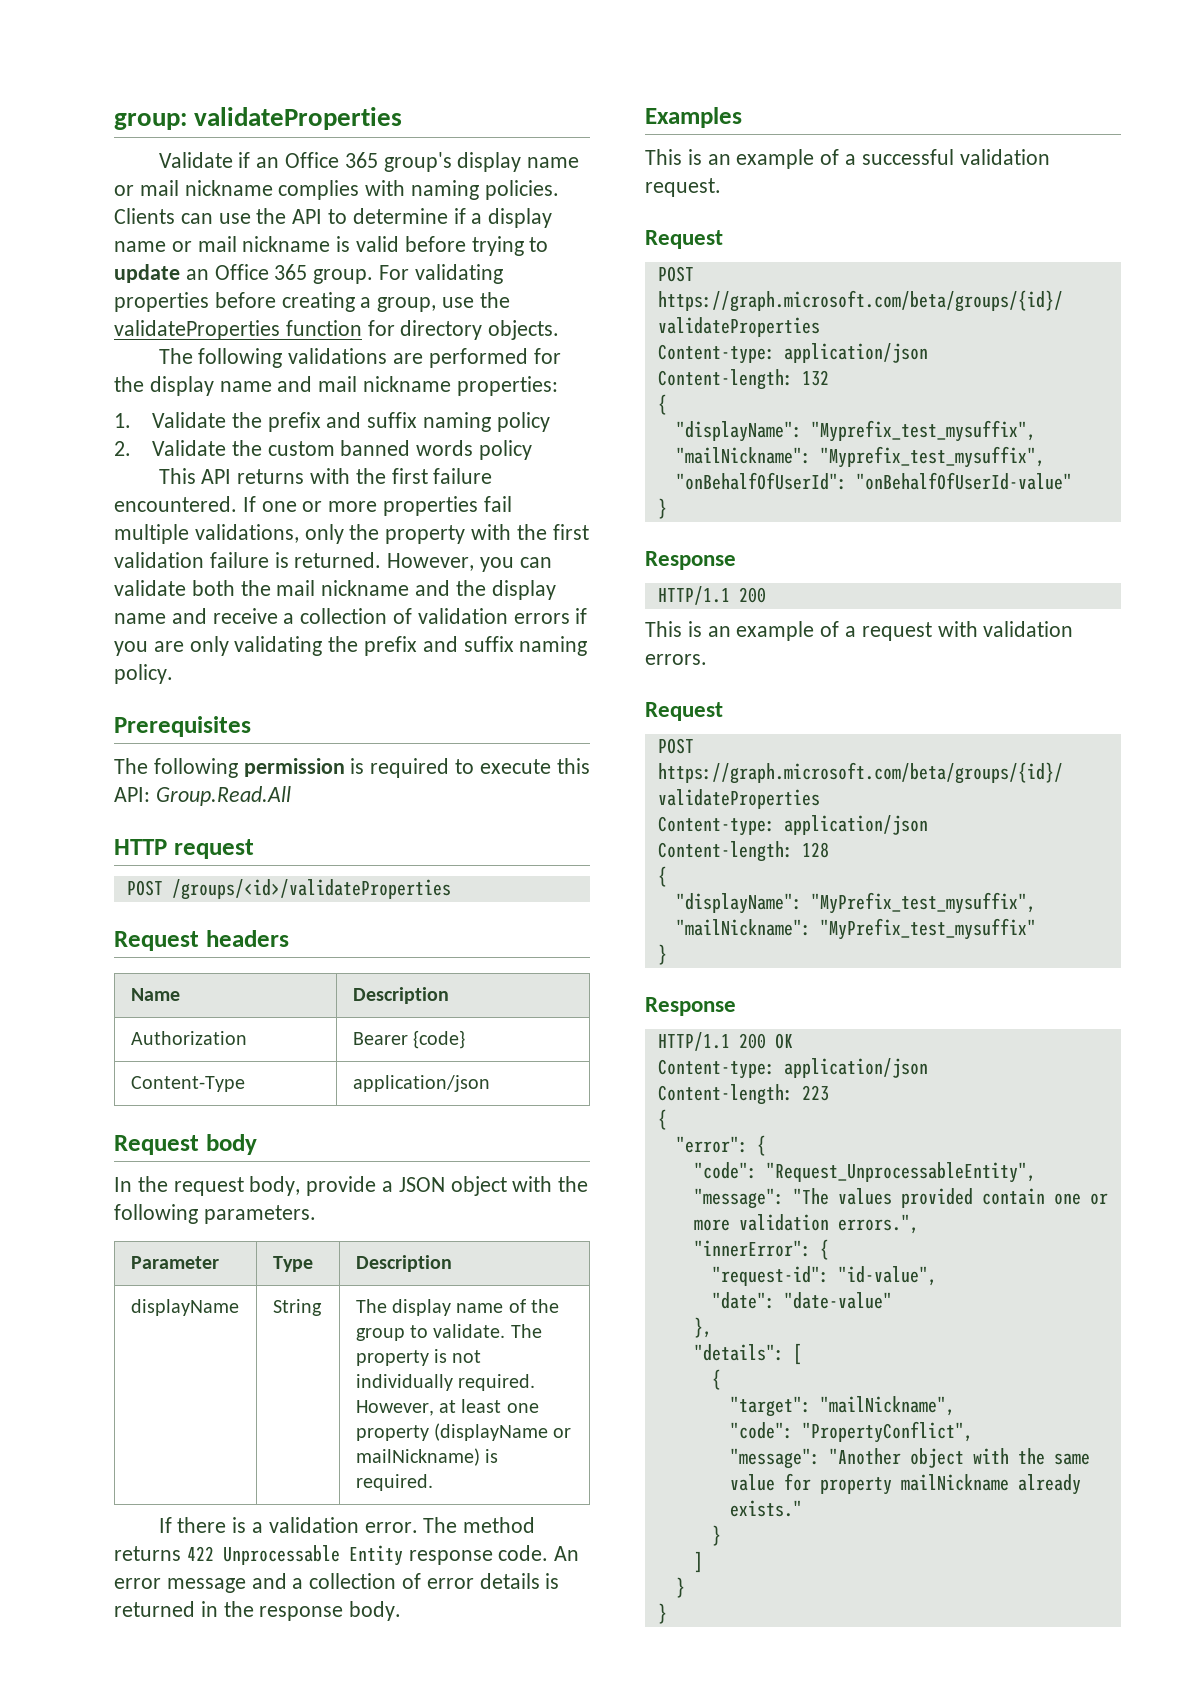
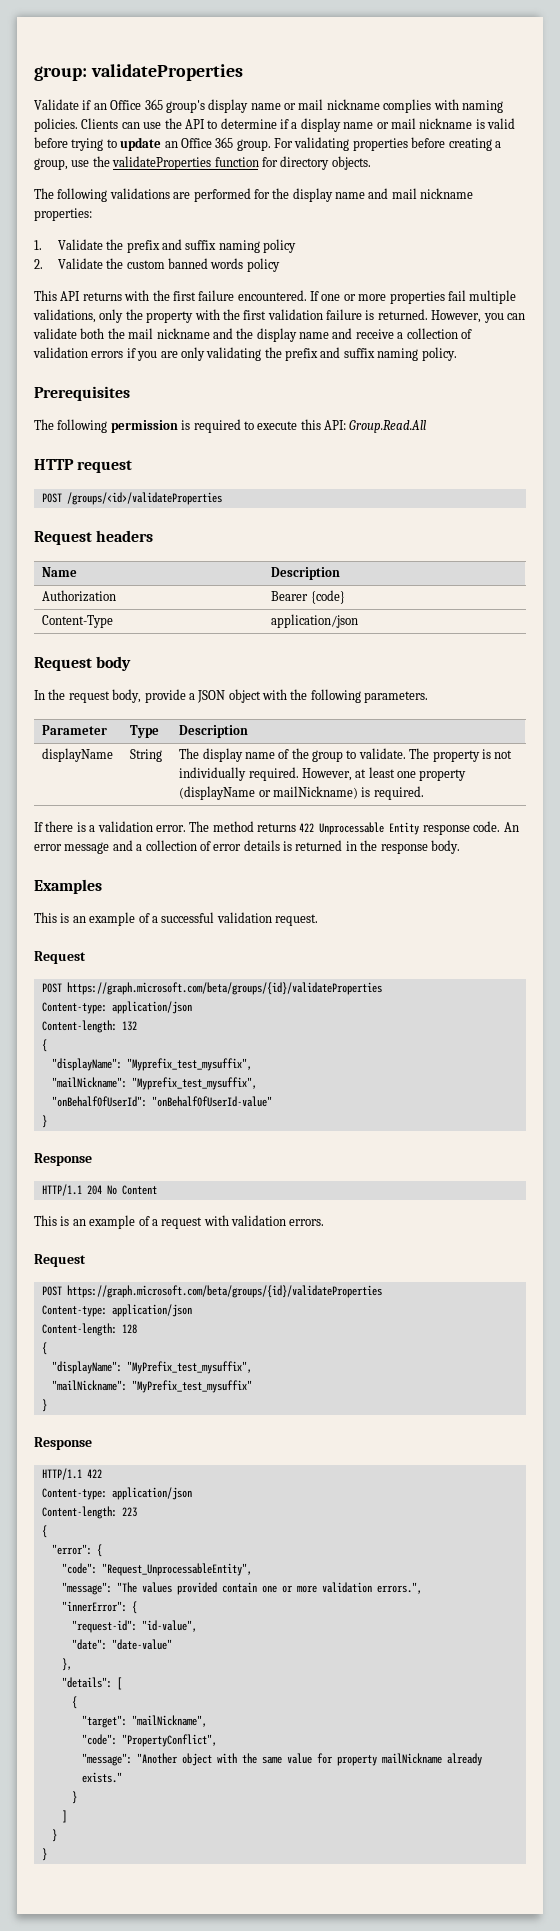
[738,587,766,603] 200 -> [86,1185,157,1195] 204 No Content
[738,1033,793,1049] 200 OK -> [86,1469,102,1478] 422

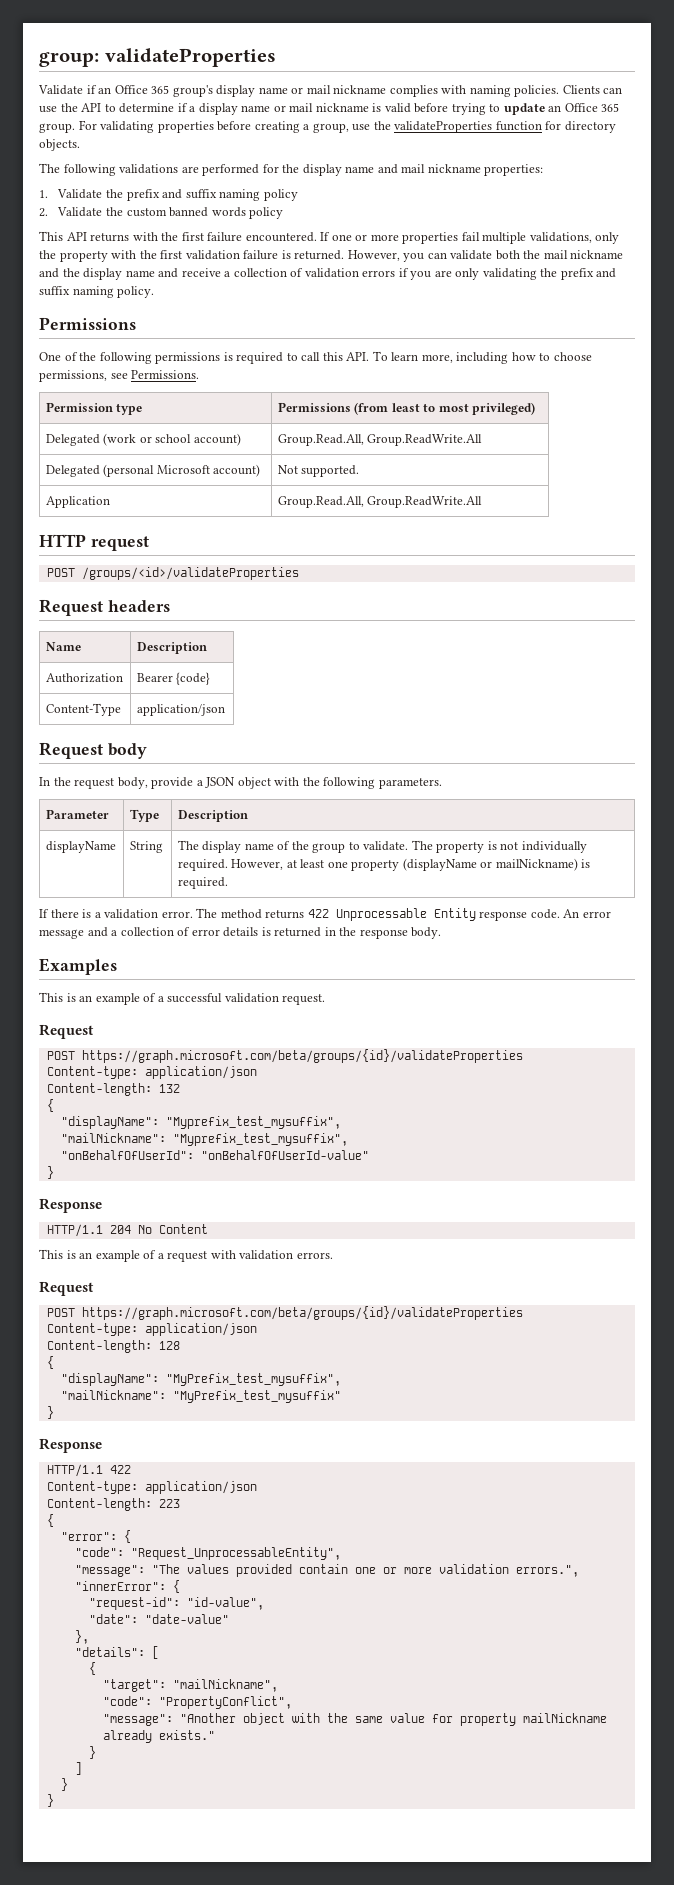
[34,386,130,401] [34,419,427,433] Prerequisites // The following permission is required to execute this API: Group.Read.All -> [39,317,136,330] [39,351,592,364] [39,370,200,382] [45,402,143,415] [277,402,536,415] [45,433,241,446] [277,434,483,446] [45,464,261,477] [277,465,360,477] [45,496,110,508] [277,496,483,508] Permissions // One of the following permissions is required to call this API. To learn more, including how to choose permissions, see Permissions. // Permission type | Permissions (from least to most privileged) // Delegated (work or school account) | Group.Read.All, Group.ReadWrite.All // Delegated (personal Microsoft account) | Not supported. // Application | Group.Read.All, Group.ReadWrite.All

